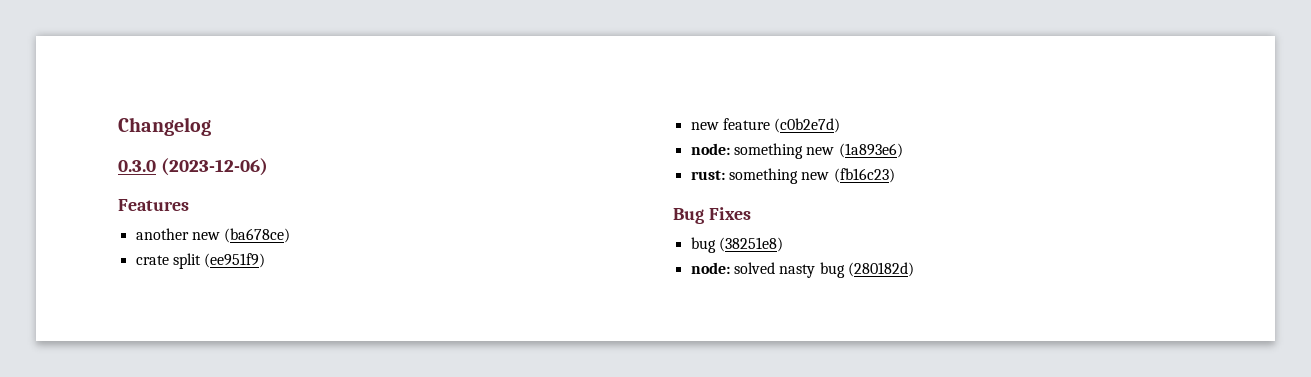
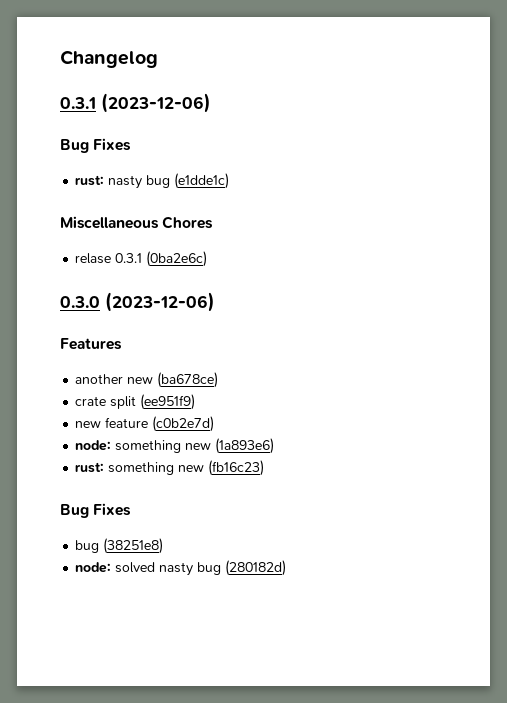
(211, 126) none -> [60,93,211,113] [60,138,132,153] [75,173,230,189] [60,216,214,229] [75,251,208,267] // 0.3.1 (2023-12-06) // Bug Fixes // rust: nasty bug (e1dde1c) // Miscellaneous Chores // relase 0.3.1 (0ba2e6c)

